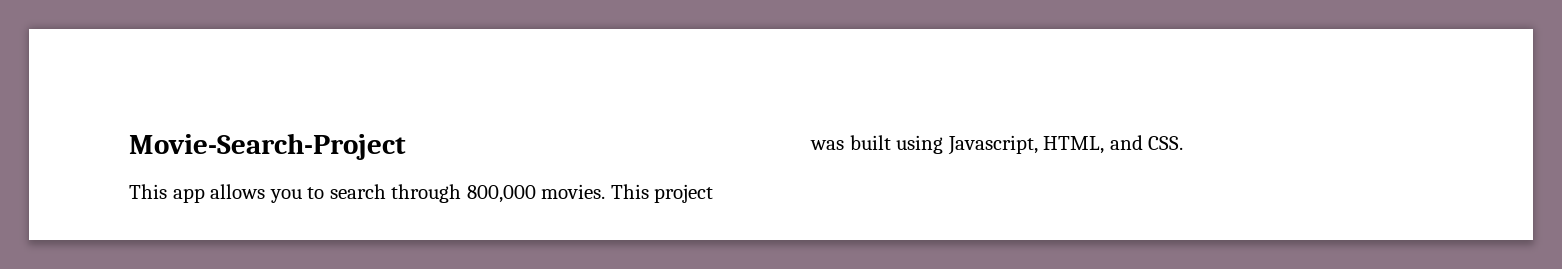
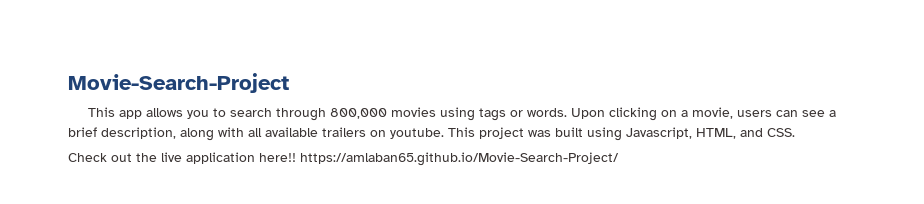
[541,184,606,199] movies. -> [391,107,837,121] [68,127,444,141] movies using tags or words. Upon clicking on a movie, users can see a brief description, along with all available trailers on youtube.
(1184, 143) none -> [68,152,619,166] // Check out the live application here!! https://amlaban65.github.io/Movie-Search-Project/

